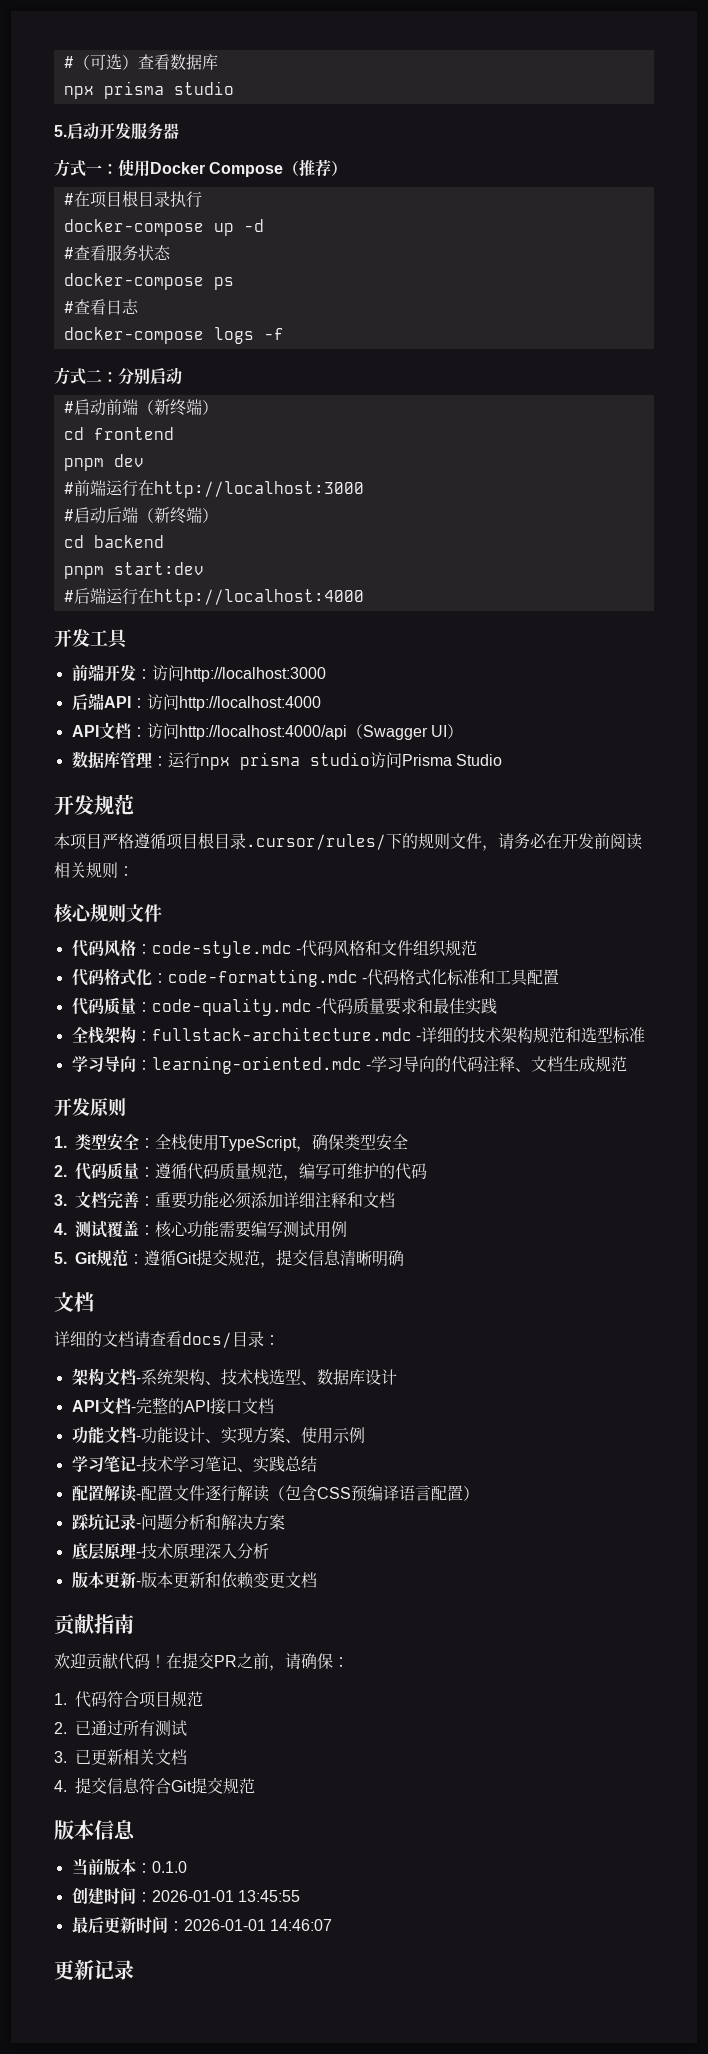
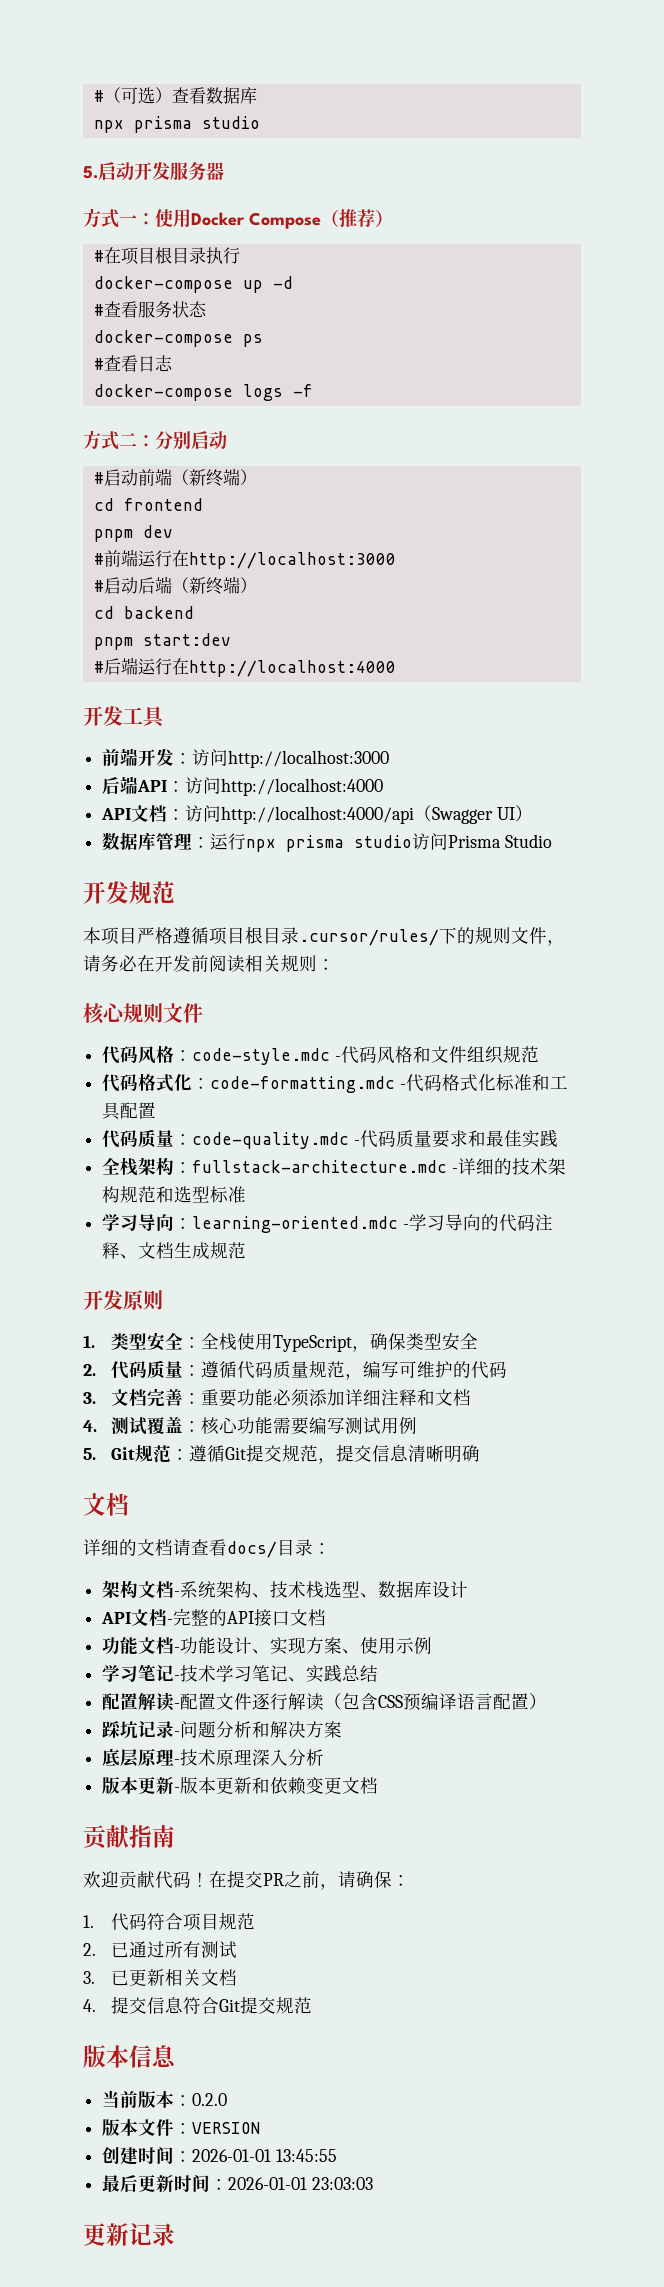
[151,1861,187,1873] 0.1.0 -> [192,2093,228,2106] [102,2119,261,2136] 0.2.0 // 版本文件：VERSION
[269,1919,332,1931] 14:46:07 -> [311,2177,373,2190] 23:03:03

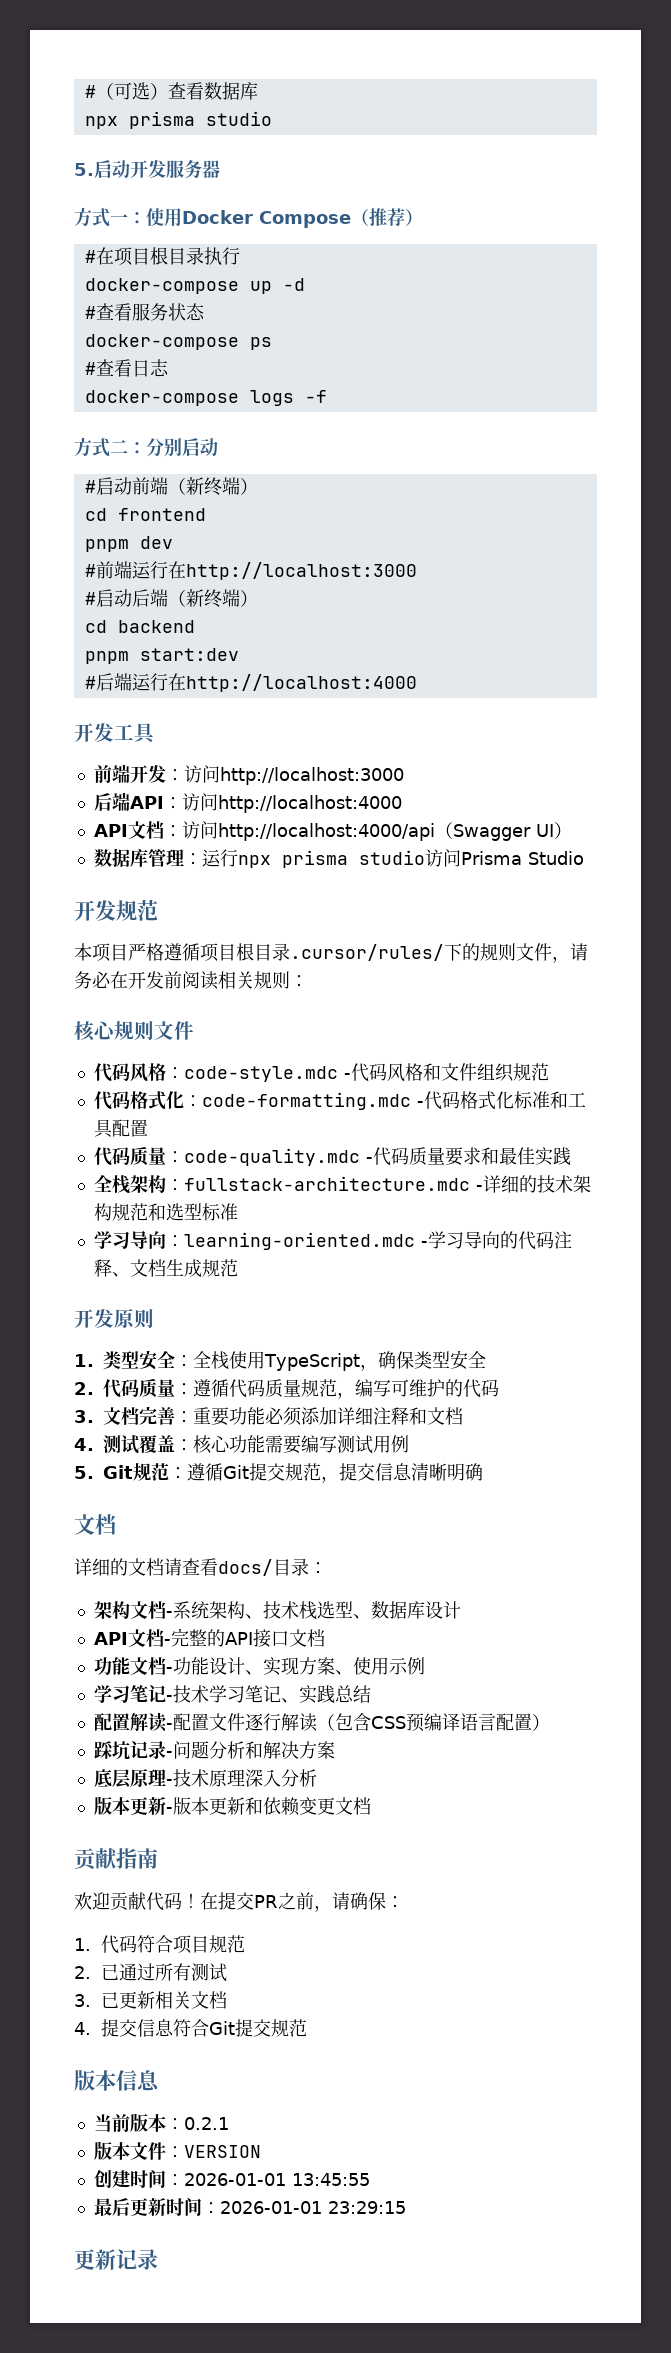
[192,2093,228,2106] 0.2.0 -> [183,2117,229,2130] 0.2.1
[311,2177,373,2190] 23:03:03 -> [327,2201,406,2214] 23:29:15

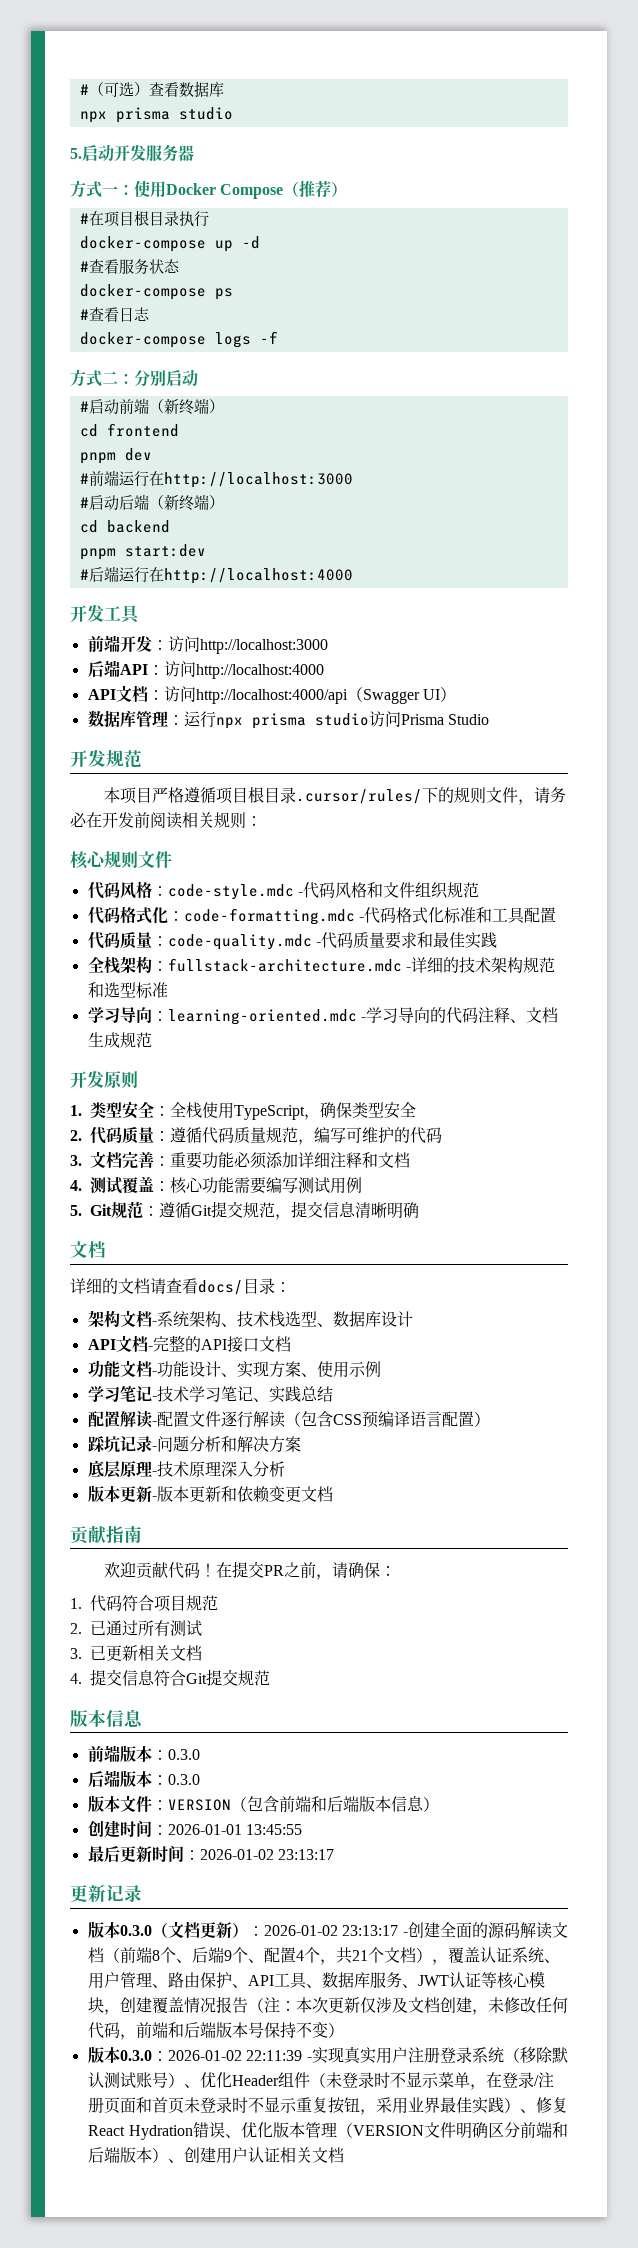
[93,2113,229,2132] [93,2141,261,2160] 当前版本：0.2.1 // 版本文件：VERSION -> [87,1745,200,1763] [87,1770,200,1788] [87,1795,439,1813] 前端版本：0.3.0 // 后端版本：0.3.0 // 版本文件：VERSION（包含前端和后端版本信息）
[219,2201,406,2214] 2026-01-01 23:29:15 -> [199,1849,334,1860] 2026-01-02 23:13:17
(158, 2259) none -> [87,1921,568,1939] [87,1947,560,1965] [87,1971,545,1989] [87,1996,568,2015] [87,2022,344,2040] [87,2046,568,2064] [87,2072,554,2090] [87,2097,568,2115] [87,2122,568,2140] [87,2147,344,2164] // 版本0.3.0（文档更新）：2026-01-02 23:13:17 -创建全面的源码解读文档（前端8个、后端9个、配置4个，共21个文档），覆盖认证系统、用户管理、路由保护、API工具、数据库服务、JWT认证等核心模块，创建覆盖情况报告（注：本次更新仅涉及文档创建，未修改任何代码，前端和后端版本号保持不变） // 版本0.3.0：2026-01-02 22:11:39 -实现真实用户注册登录系统（移除默认测试账号）、优化Header组件（未登录时不显示菜单，在登录/注册页面和首页未登录时不显示重复按钮，采用业界最佳实践）、修复React Hydration错误、优化版本管理（VERSION文件明确区分前端和后端版本）、创建用户认证相关文档

